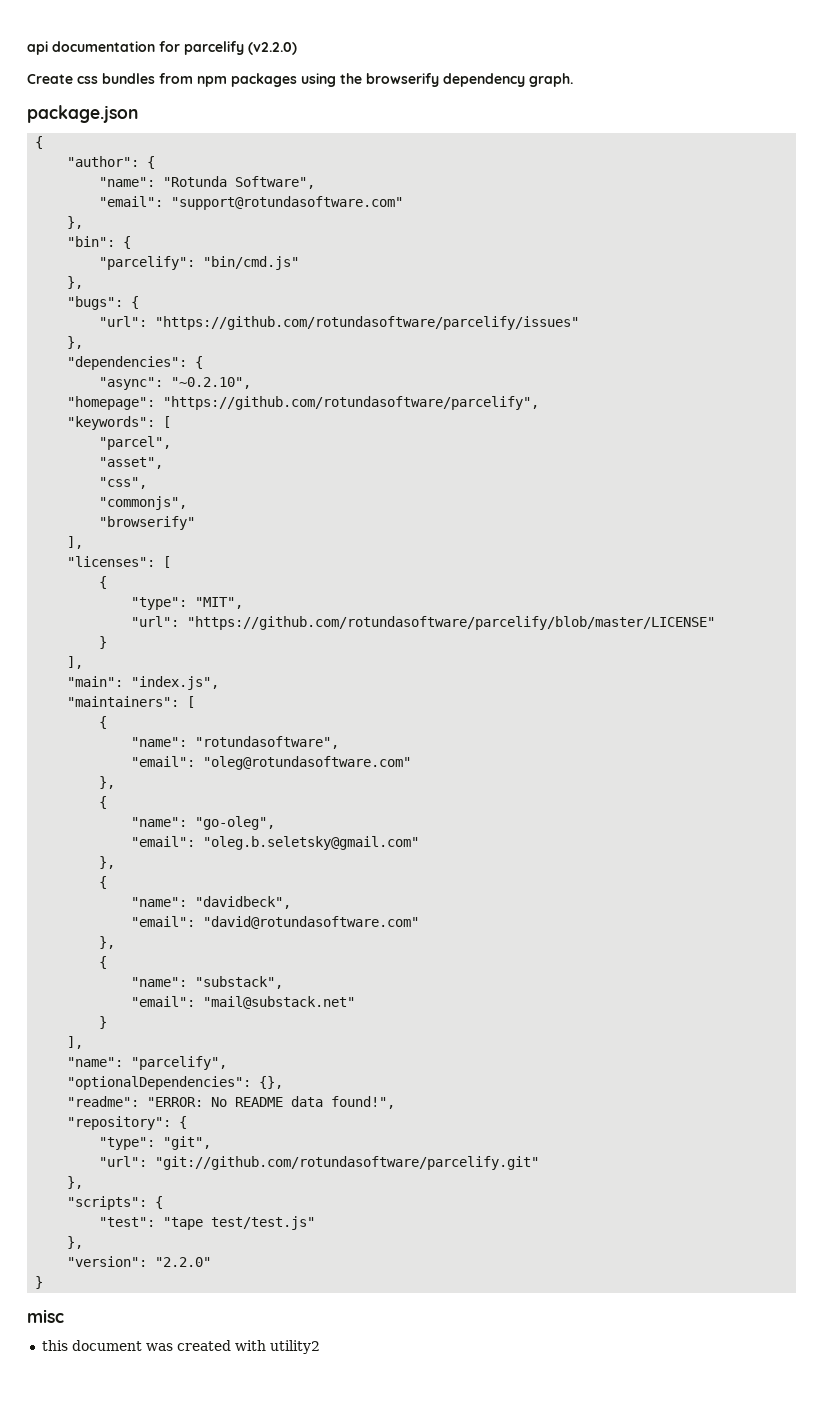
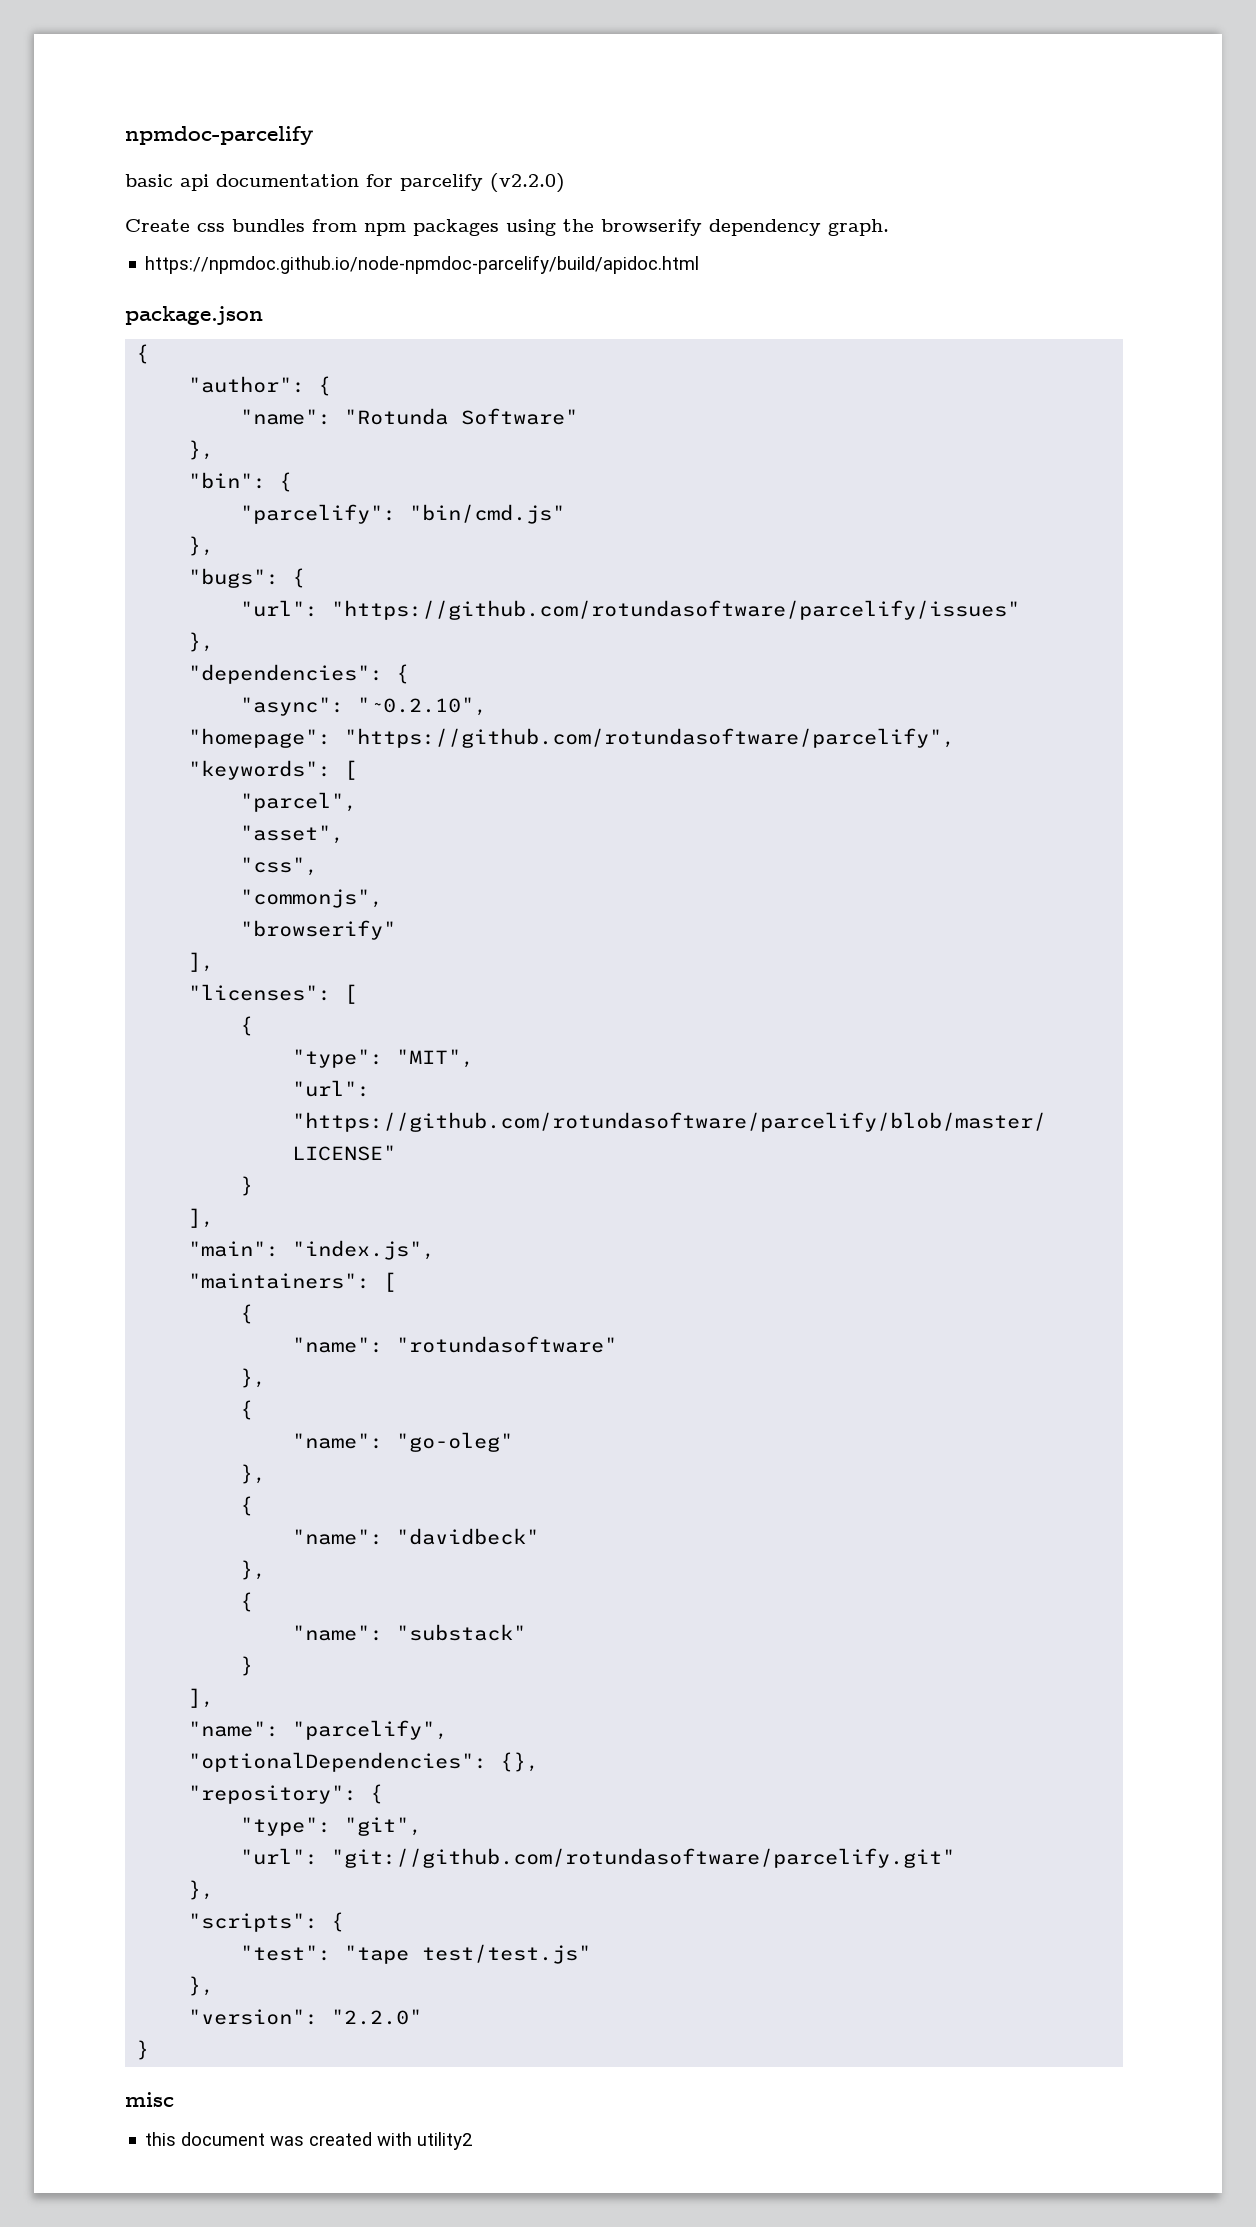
(27, 48) none -> [125,126,313,145] [125,174,173,187] npmdoc-parcelify // basic
(573, 80) none -> [145,255,700,274] // https://npmdoc.github.io/node-npmdoc-parcelify/build/apidoc.html
[235,176,316,189] [99,196,404,210] Software", // "email": "support@rotundasoftware.com" -> [461,408,579,425] Software"
[195,736,340,749] [131,756,412,770] [99,776,116,789] [99,796,108,809] [131,816,276,830] [131,836,420,850] [99,856,116,869] [99,876,108,889] [131,896,292,909] [131,916,420,929] [99,936,116,949] [99,956,108,969] [131,976,284,989] [131,996,356,1009] "rotundasoftware", // "email": "oleg@rotundasoftware.com" // }, // { // "name": "go-oleg", // "email": "oleg.b.seletsky@gmail.com" // }, // { // "name": "davidbeck", // "email": "david@rotundasoftware.com" // }, // { // "name": "substack", // "email": "mail@substack.net" -> [396,1336,618,1353] [240,1368,267,1388] [240,1400,254,1420] [292,1432,514,1452] [240,1464,267,1484] [240,1496,254,1516] [292,1528,540,1545] [240,1560,267,1580] [240,1592,254,1612] [292,1624,527,1641] "rotundasoftware" // }, // { // "name": "go-oleg" // }, // { // "name": "davidbeck" // }, // { // "name": "substack"
[67,1096,396,1109] // "readme": "ERROR: No README data found!", -> (540, 1762) none

